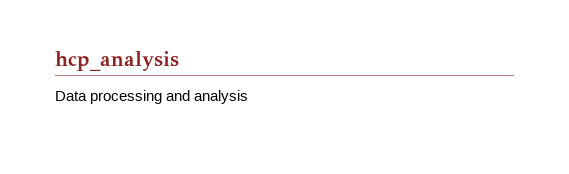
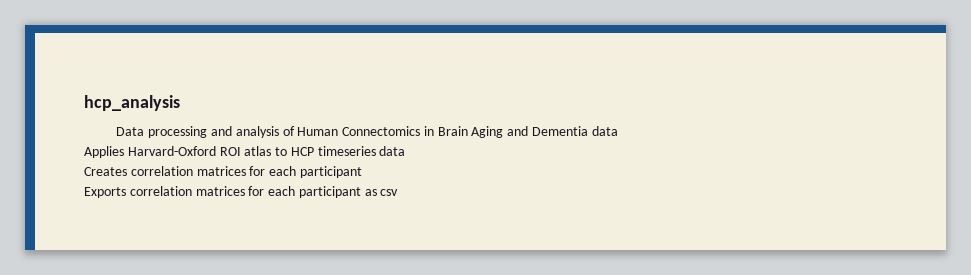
(249, 97) none -> [282,126,618,138] [84,146,406,158] [84,166,362,178] [84,186,399,198] of Human Connectomics in Brain Aging and Dementia data // Applies Harvard-Oxford ROI atlas to HCP timeseries data // Creates correlation matrices for each participant // Exports correlation matrices for each participant as csv

